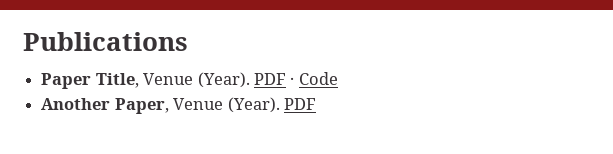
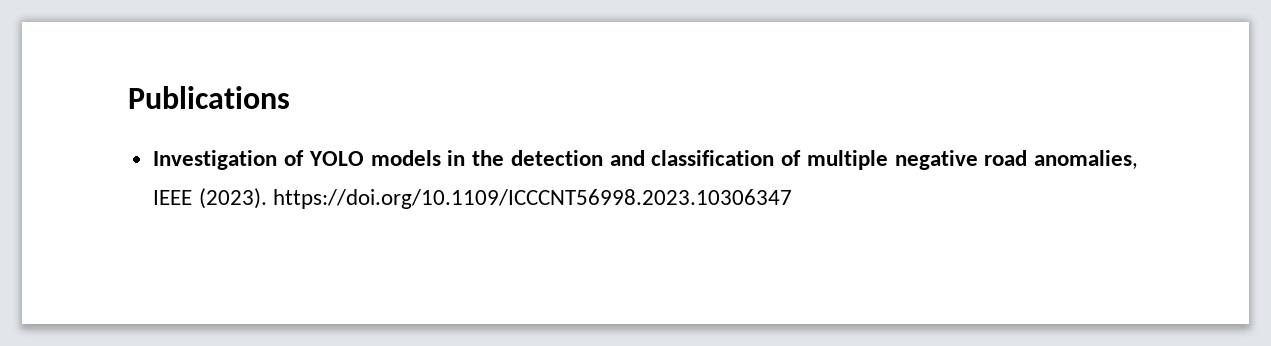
[41,72,338,89] [41,97,316,114] Paper Title, Venue (Year). PDF · Code // Another Paper, Venue (Year). PDF -> [153,150,1139,170] [153,188,792,209] Investigation of YOLO models in the detection and classification of multiple negative road anomalies, IEEE (2023). https://doi.org/10.1109/ICCCNT56998.2023.10306347

